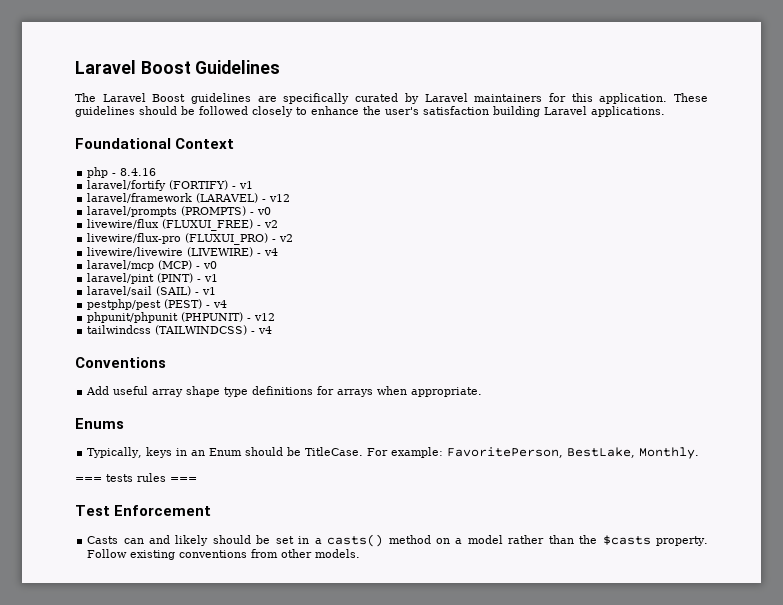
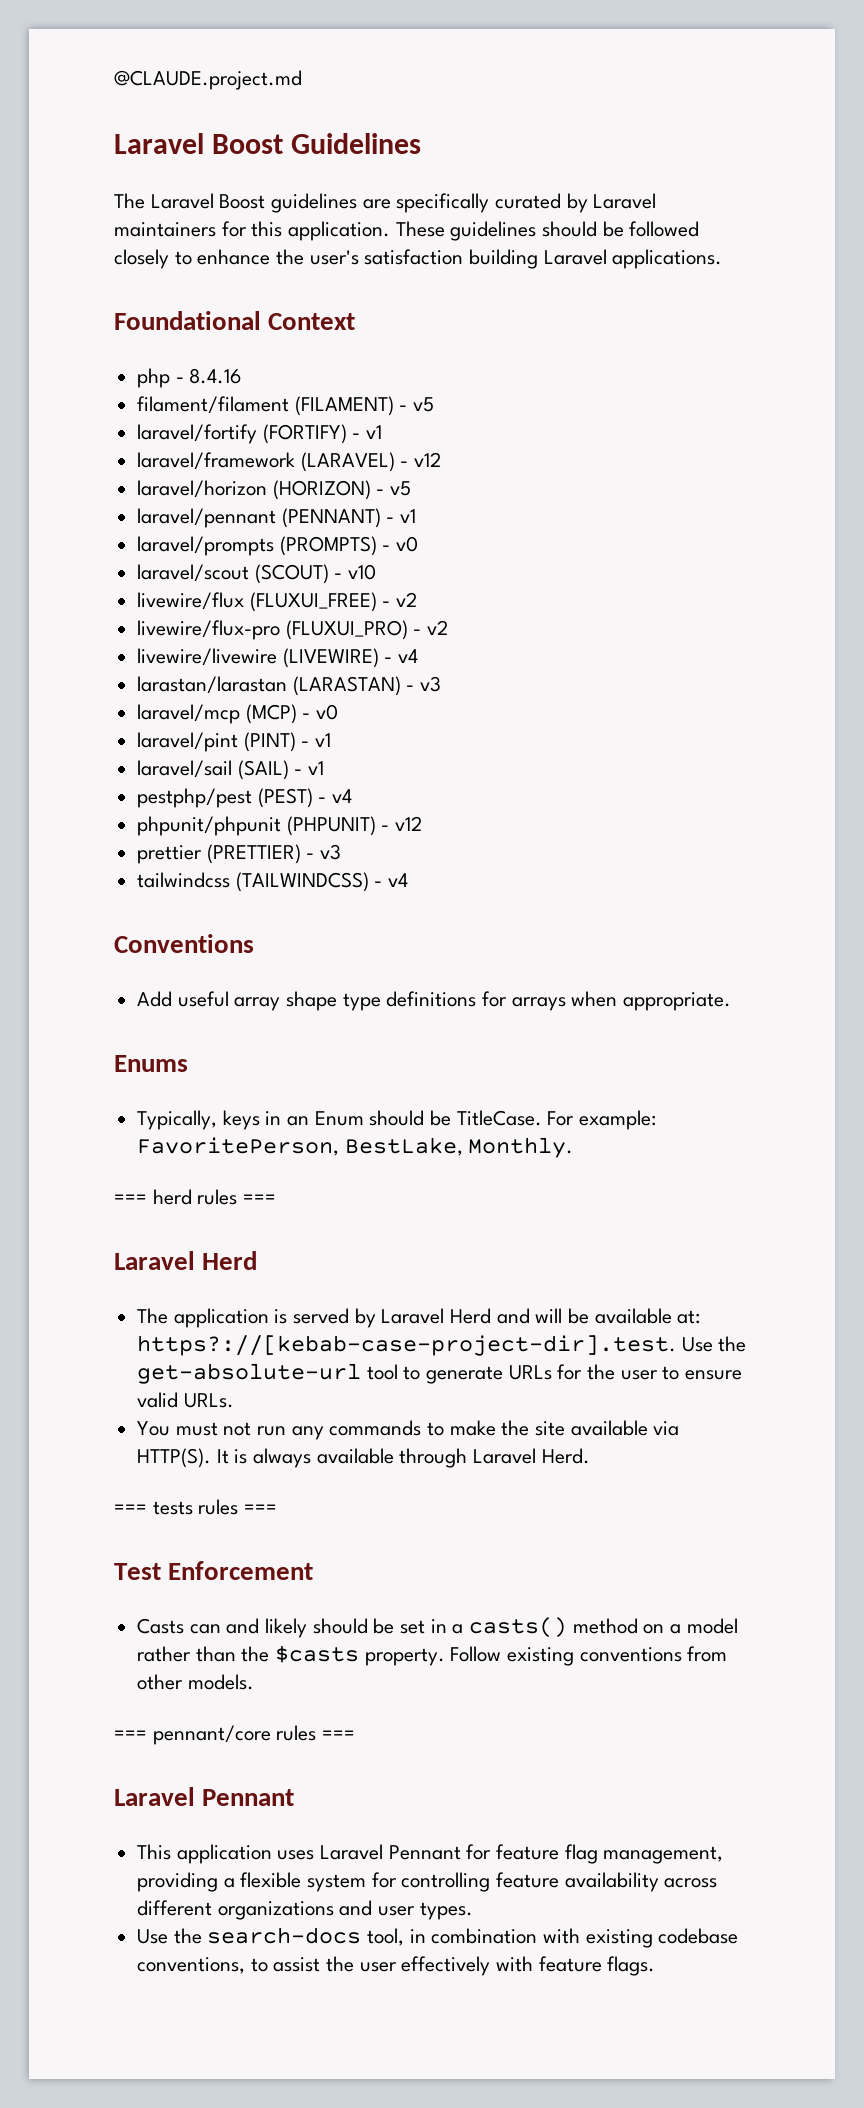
(75, 67) none -> [114,70,302,90] @CLAUDE.project.md //
(157, 172) none -> [137,396,435,416] // filament/filament (FILAMENT) - v5
(291, 198) none -> [137,480,412,500] [137,508,417,528] // laravel/horizon (HORIZON) - v5 // laravel/pennant (PENNANT) - v1
(272, 211) none -> [137,564,377,584] // laravel/scout (SCOUT) - v10
(279, 252) none -> [137,676,442,696] // larastan/larastan (LARASTAN) - v3
(276, 317) none -> [137,844,342,864] // prettier (PRETTIER) - v3
(700, 453) none -> [114,1189,277,1205] [114,1251,258,1270] [137,1308,701,1328] [137,1335,747,1356] [137,1363,743,1384] [137,1392,234,1408] [137,1420,680,1440] [137,1448,590,1468] // === herd rules === // Laravel Herd // The application is served by Laravel Herd and will be available at: https?://[kebab-case-project-dir].test. Use the get-absolute-url tool to generate URLs for the user to ensure valid URLs. // You must not run any commands to make the site available via HTTP(S). It is always available through Laravel Herd.
(361, 553) none -> [114,1725,356,1745] [114,1787,295,1806] [137,1844,724,1864] [137,1872,718,1892] [137,1900,473,1920] [137,1927,739,1948] [137,1956,656,1976] // === pennant/core rules === // Laravel Pennant // This application uses Laravel Pennant for feature flag management, providing a flexible system for controlling feature availability across different organizations and user types. // Use the search-docs tool, in combination with existing codebase conventions, to assist the user effectively with feature flags.

